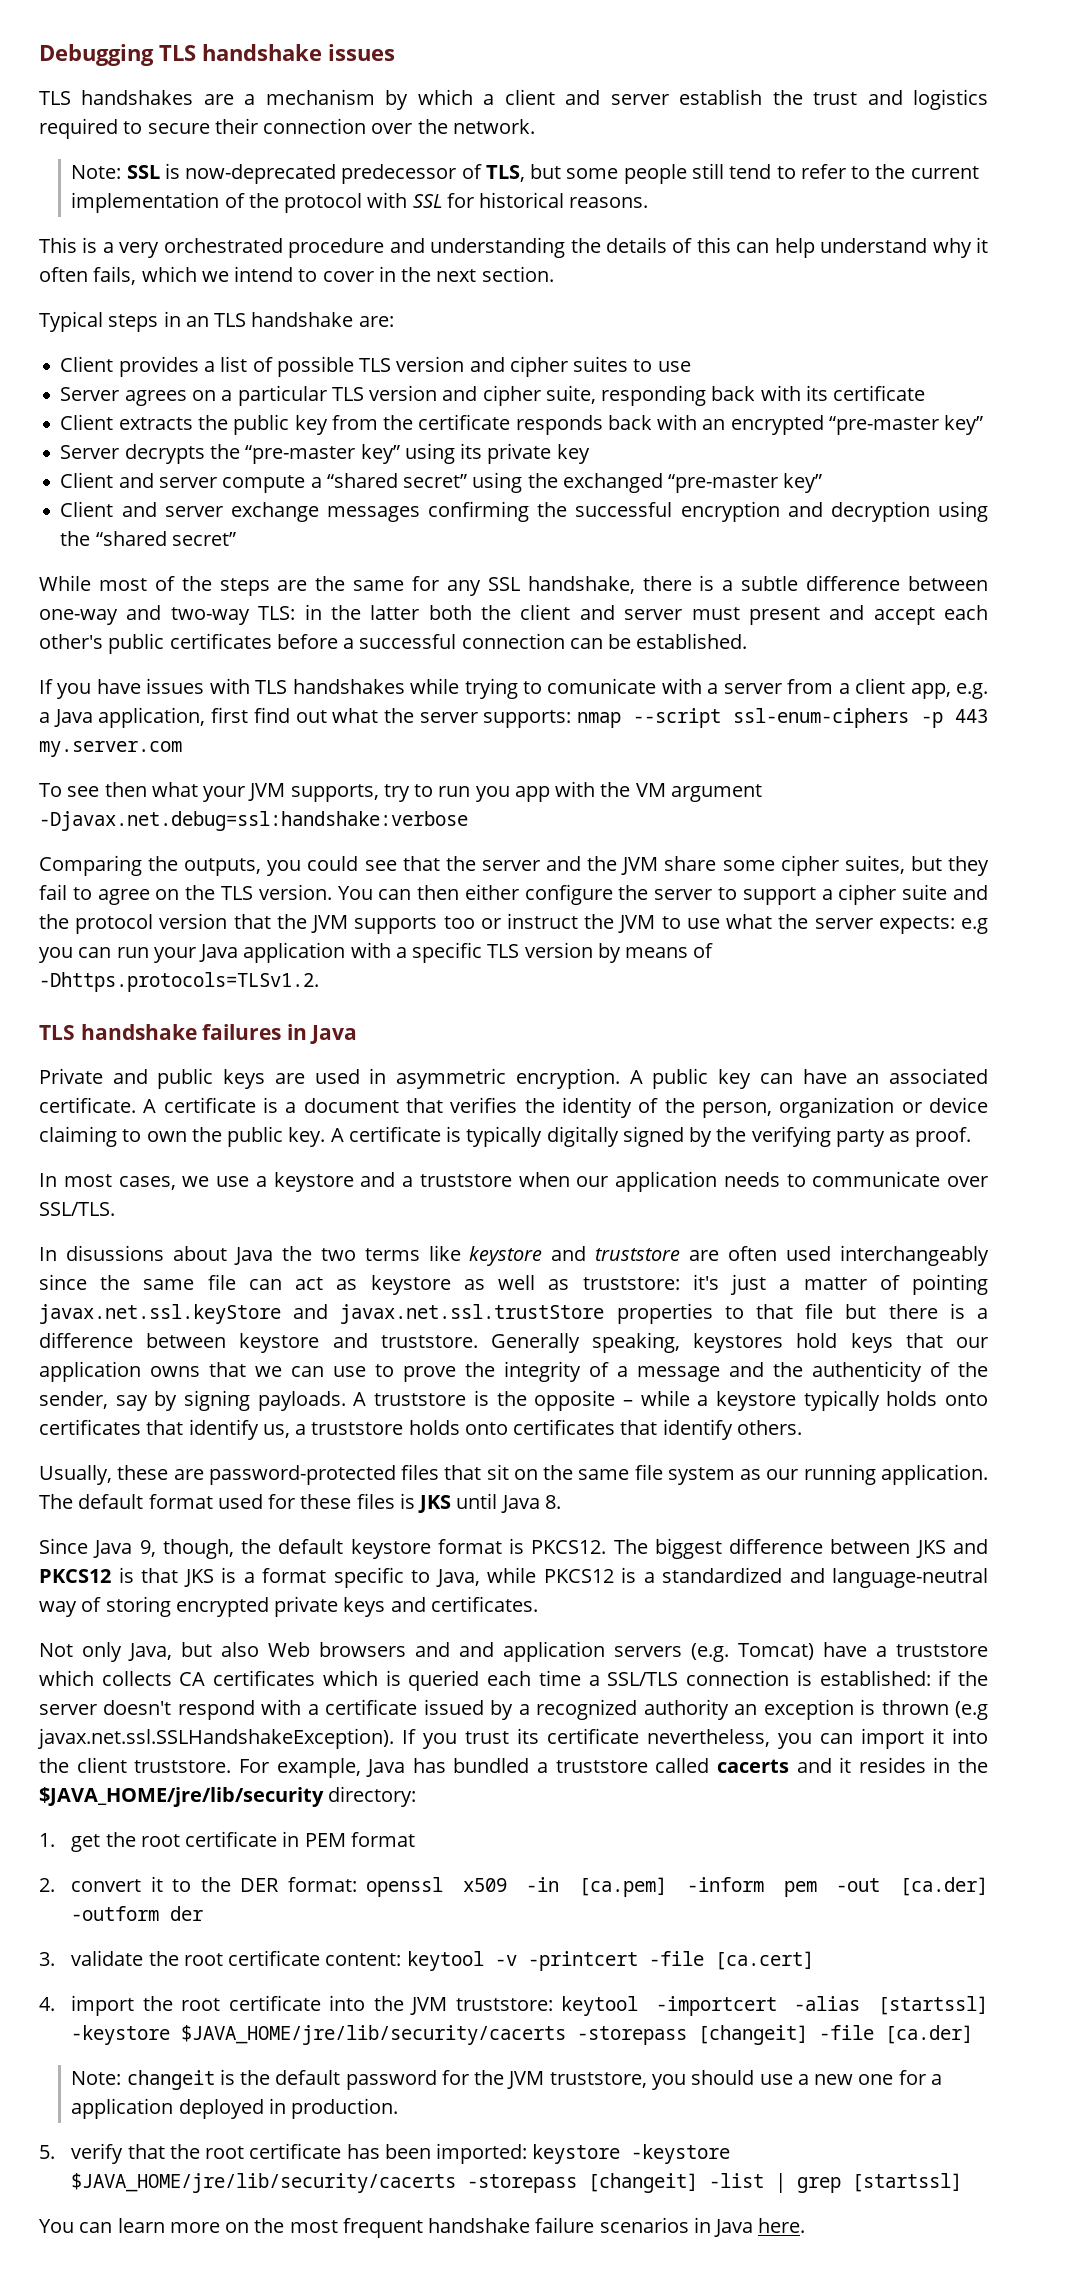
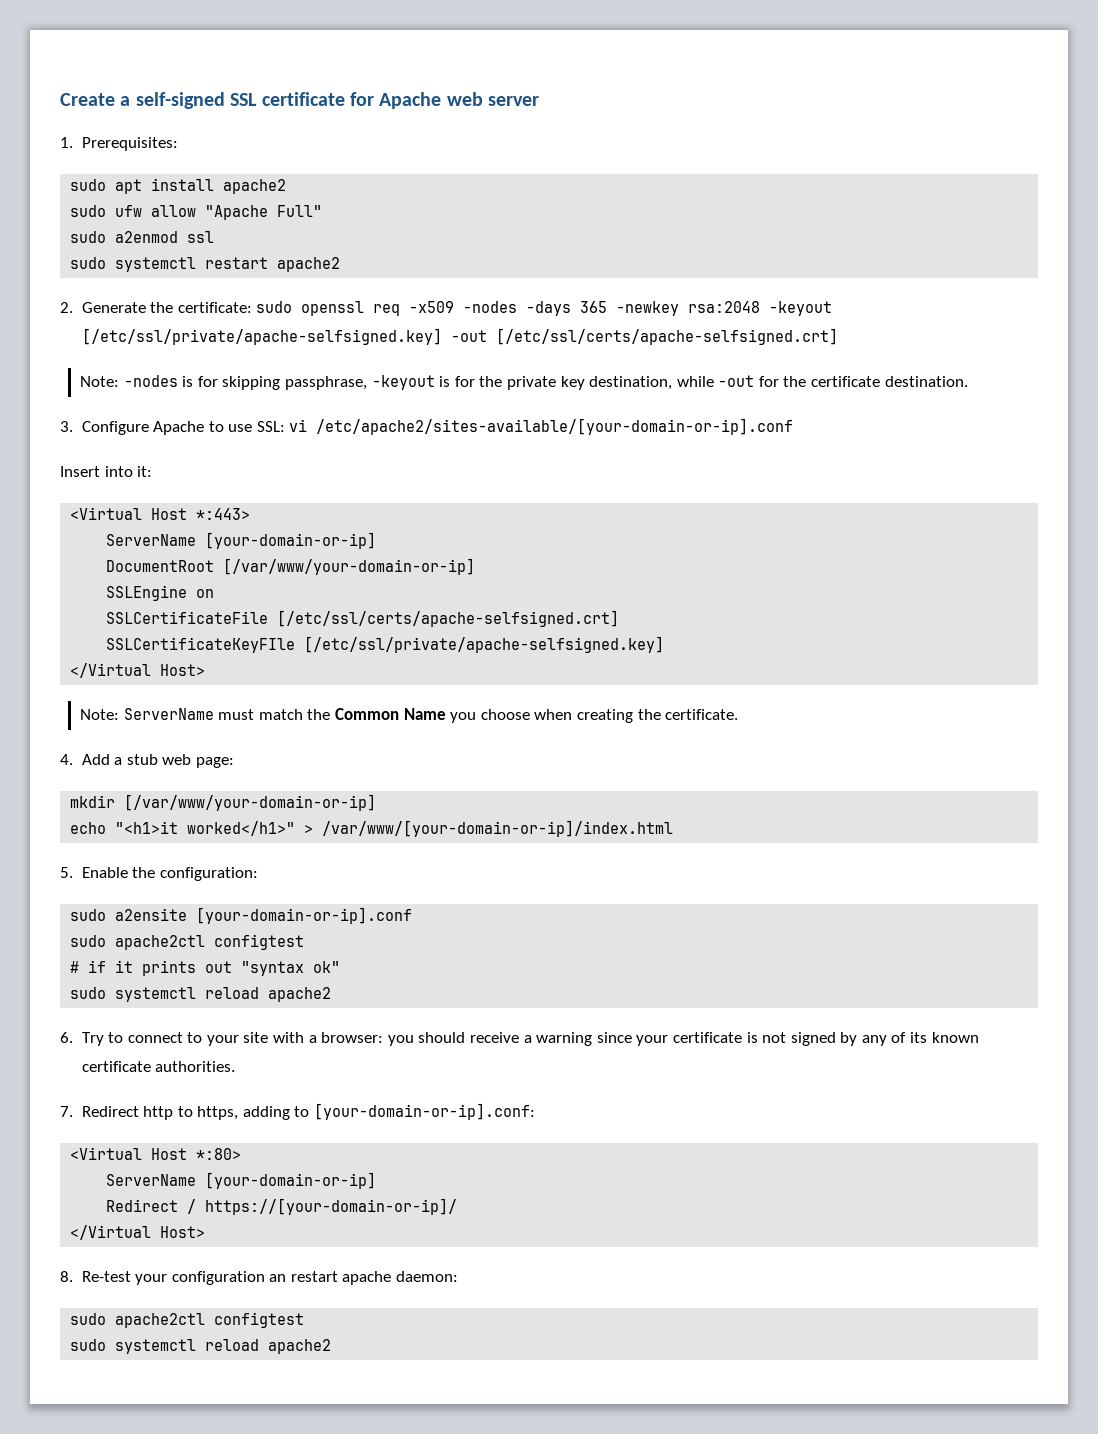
[39,44,395,66] [39,89,989,110] [39,118,535,139] [71,163,979,184] [71,192,649,213] [39,237,988,258] [39,266,554,285] [39,311,394,332] [60,356,691,377] [60,385,926,406] [60,414,984,435] [60,443,590,464] [60,472,823,493] [60,501,988,522] [60,531,236,546] [39,575,988,596] [39,604,988,625] [39,633,748,654] [39,678,989,699] [39,707,988,728] [39,741,182,757] [39,781,762,802] [39,811,468,831] [39,855,990,876] [39,884,988,905] [39,913,988,934] [39,942,714,963] [39,972,319,992] [39,1024,358,1044] [39,1068,989,1089] [39,1097,989,1118] [39,1126,972,1147] [39,1171,988,1192] [39,1202,115,1216] [39,1245,990,1266] [39,1274,989,1295] [39,1303,989,1324] [39,1332,989,1353] [39,1361,988,1382] [39,1390,988,1411] [39,1419,802,1440] [39,1464,988,1485] [39,1493,561,1513] [39,1538,988,1559] [39,1567,988,1588] [39,1596,538,1617] [39,1641,988,1662] [39,1670,989,1691] [39,1699,988,1720] [37,1728,988,1749] [39,1757,988,1778] [39,1786,417,1807] [39,1831,415,1852] [39,1876,988,1897] [71,1906,204,1921] [39,1950,814,1971] [39,1995,989,2016] [71,2025,974,2045] [71,2069,942,2090] [71,2098,399,2119] [39,2143,731,2164] [71,2173,963,2193] [39,2217,806,2238] Debugging TLS handshake issues // TLS handshakes are a mechanism by which a client and server establish the trust and logistics required to secure their connection over the network. // Note: SSL is now-deprecated predecessor of TLS, but some people still tend to refer to the current implementation of the protocol with SSL for historical reasons. // This is a very orchestrated procedure and understanding the details of this can help understand why it often fails, which we intend to cover in the next section. // Typical steps in an TLS handshake are: // Client provides a list of possible TLS version and cipher suites to use // Server agrees on a particular TLS version and cipher suite, responding back with its certificate // Client extracts the public key from the certificate responds back with an encrypted “pre-master key” // Server decrypts the “pre-master key” using its private key // Client and server compute a “shared secret” using the exchanged “pre-master key” // Client and server exchange messages confirming the successful encryption and decryption using the “shared secret” // While most of the steps are the same for any SSL handshake, there is a subtle difference between one-way and two-way TLS: in the latter both the client and server must present and accept each other's public certificates before a successful connection can be established. // If you have issues with TLS handshakes while trying to comunicate with a server from a client app, e.g. a Java application, first find out what the server supports: nmap --script ssl-enum-ciphers -p 443 my.server.com // To see then what your JVM supports, try to run you app with the VM argument -Djavax.net.debug=ssl:handshake:verbose // Comparing the outputs, you could see that the server and the JVM share some cipher suites, but they fail to agree on the TLS version. You can then either configure the server to support a cipher suite and the protocol version that the JVM supports too or instruct the JVM to use what the server expects: e.g you can run your Java application with a specific TLS version by means of -Dhttps.protocols=TLSv1.2. // TLS handshake failures in Java // Private and public keys are used in asymmetric encryption. A public key can have an associated certificate. A certificate is a document that verifies the identity of the person, organization or device claiming to own the public key. A certificate is typically digitally signed by the verifying party as proof. // In most cases, we use a keystore and a truststore when our application needs to communicate over SSL/TLS. // In disussions about Java the two terms like keystore and truststore are often used interchangeably since the same file can act as keystore as well as truststore: it's just a matter of pointing javax.net.ssl.keyStore and javax.net.ssl.trustStore properties to that file but there is a difference between keystore and truststore. Generally speaking, keystores hold keys that our application owns that we can use to prove the integrity of a message and the authenticity of the sender, say by signing payloads. A truststore is the opposite – while a keystore typically holds onto certificates that identify us, a truststore holds onto certificates that identify others. // Usually, these are password-protected files that sit on the same file system as our running application. The default format used for these files is JKS until Java 8. // Since Java 9, though, the default keystore format is PKCS12. The biggest difference between JKS and PKCS12 is that JKS is a format specific to Java, while PKCS12 is a standardized and language-neutral way of storing encrypted private keys and certificates. // Not only Java, but also Web browsers and and application servers (e.g. Tomcat) have a truststore which collects CA certificates which is queried each time a SSL/TLS connection is established: if the server doesn't respond with a certificate issued by a recognized authority an exception is thrown (e.g javax.net.ssl.SSLHandshakeException). If you trust its certificate nevertheless, you can import it into the client truststore. For example, Java has bundled a truststore called cacerts and it resides in the $JAVA_HOME/jre/lib/security directory: // 1. get the root certificate in PEM format // 2. convert it to the DER format: openssl x509 -in [ca.pem] -inform pem -out [ca.der] -outform der // 3. validate the root certificate content: keytool -v -printcert -file [ca.cert] // 4. import the root certificate into the JVM truststore: keytool -importcert -alias [startssl] -keystore $JAVA_HOME/jre/lib/security/cacerts -storepass [changeit] -file [ca.der] // Note: changeit is the default password for the JVM truststore, you should use a new one for a application deployed in production. // 5. verify that the root certificate has been imported: keystore -keystore $JAVA_HOME/jre/lib/security/cacerts -storepass [changeit] -list | grep [startssl] // You can learn more on the most frequent handshake failure scenarios in Java here. -> [60,92,540,109] [60,137,178,151] [70,178,287,194] [70,205,323,220] [70,231,215,243] [70,257,341,272] [60,301,833,316] [81,328,838,345] [80,375,968,390] [60,418,794,435] [60,466,153,477] [70,507,251,520] [106,532,377,549] [106,558,476,575] [106,585,215,601] [106,610,620,627] [106,636,665,653] [70,663,206,678] [80,708,739,723] [60,754,234,768] [70,794,377,811] [70,820,674,837] [60,867,258,881] [70,907,413,924] [70,934,305,950] [70,960,341,976] [70,987,332,1002] [60,1032,979,1046] [81,1061,236,1072] [60,1103,536,1120] [70,1147,242,1160] [106,1172,377,1189] [106,1198,458,1215] [70,1225,206,1240] [60,1271,459,1285] [70,1312,305,1328] [70,1339,332,1354] Create a self-signed SSL certificate for Apache web server // 1. Prerequisites: // sudo apt install apache2 // sudo ufw allow "Apache Full" // sudo a2enmod ssl // sudo systemctl restart apache2 // 2. Generate the certificate: sudo openssl req -x509 -nodes -days 365 -newkey rsa:2048 -keyout [/etc/ssl/private/apache-selfsigned.key] -out [/etc/ssl/certs/apache-selfsigned.crt] // Note: -nodes is for skipping passphrase, -keyout is for the private key destination, while -out for the certificate destination. // 3. Configure Apache to use SSL: vi /etc/apache2/sites-available/[your-domain-or-ip].conf // Insert into it: // <Virtual Host *:443> // ServerName [your-domain-or-ip] // DocumentRoot [/var/www/your-domain-or-ip] // SSLEngine on // SSLCertificateFile [/etc/ssl/certs/apache-selfsigned.crt] // SSLCertificateKeyFIle [/etc/ssl/private/apache-selfsigned.key] // </Virtual Host> // Note: ServerName must match the Common Name you choose when creating the certificate. // 4. Add a stub web page: // mkdir [/var/www/your-domain-or-ip] // echo "<h1>it worked</h1>" > /var/www/[your-domain-or-ip]/index.html // 5. Enable the configuration: // sudo a2ensite [your-domain-or-ip].conf // sudo apache2ctl configtest // # if it prints out "syntax ok" // sudo systemctl reload apache2 // 6. Try to connect to your site with a browser: you should receive a warning since your certificate is not signed by any of its known certificate authorities. // 7. Redirect http to https, adding to [your-domain-or-ip].conf: // <Virtual Host *:80> // ServerName [your-domain-or-ip] // Redirect / https://[your-domain-or-ip]/ // </Virtual Host> // 8. Re-test your configuration an restart apache daemon: // sudo apache2ctl configtest // sudo systemctl reload apache2

